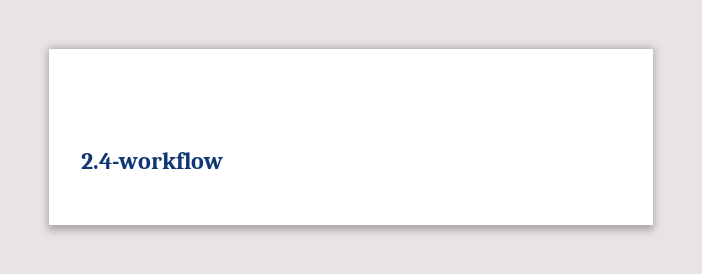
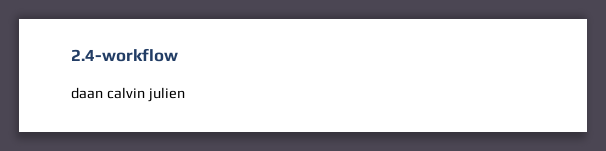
(223, 160) none -> [71,87,185,102] // daan calvin julien

